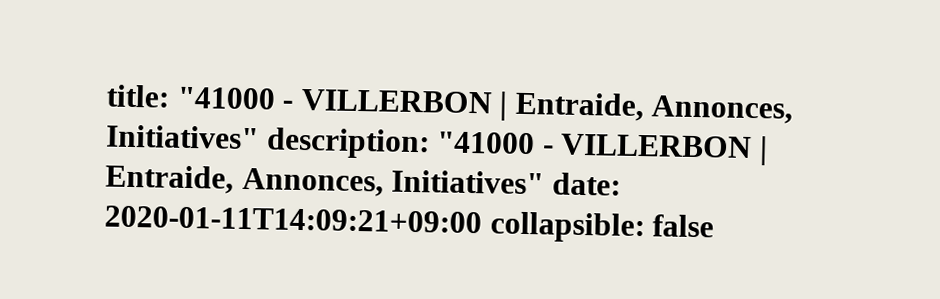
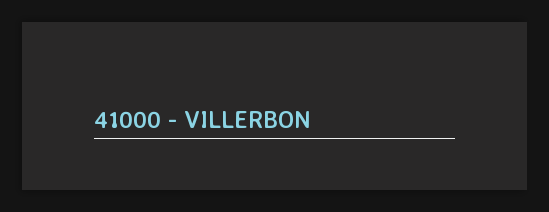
[106,84,794,124] [105,124,768,166] [105,164,621,197] [104,205,715,244] title: "41000 - VILLERBON | Entraide, Annonces, Initiatives" description: "41000 - VILLERBON | Entraide, Annonces, Initiatives" date: 2020-01-11T14:09:21+09:00 collapsible: false -> [94,111,311,128] 41000 - VILLERBON

